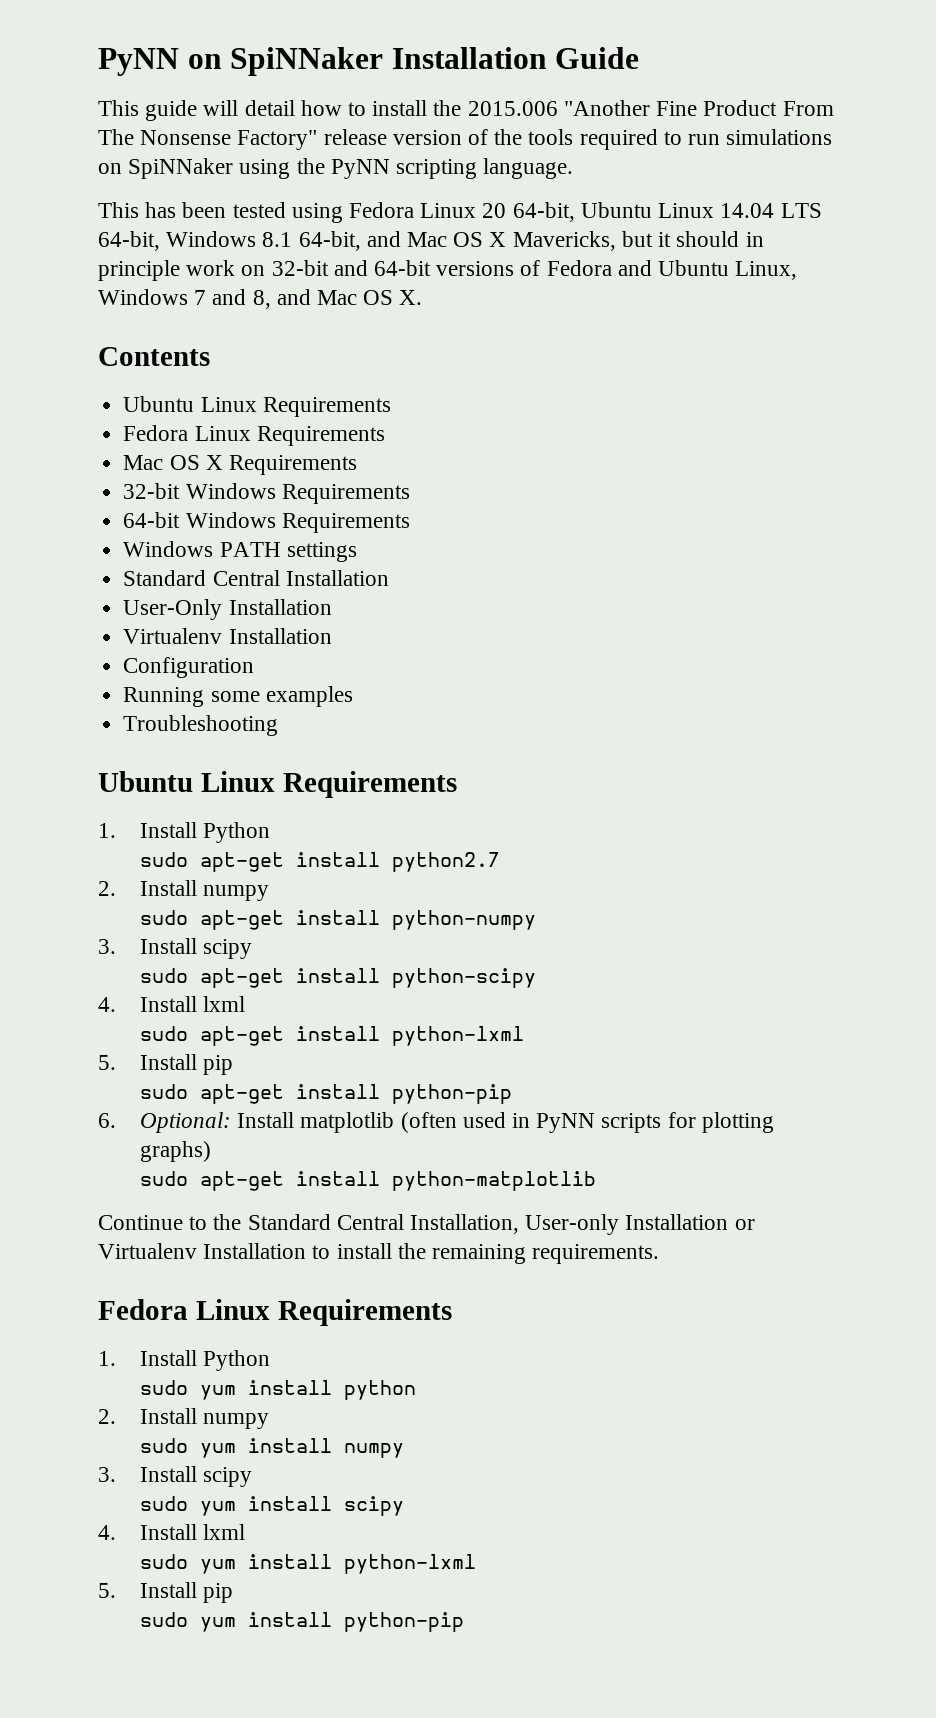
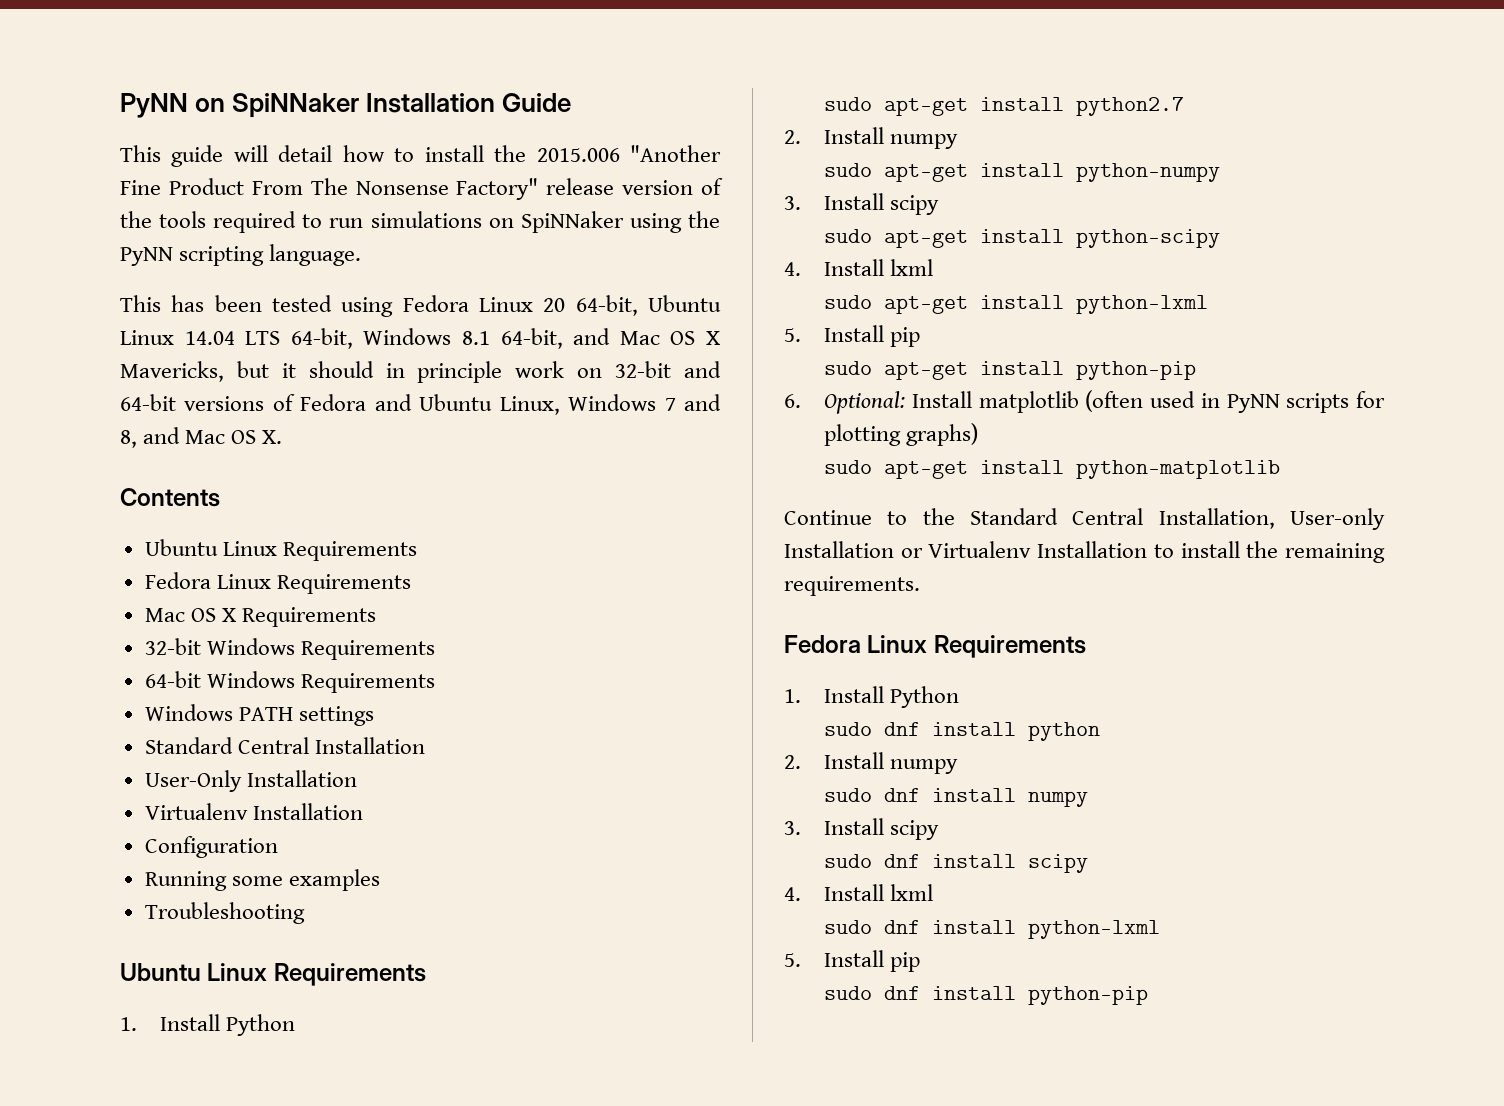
[199,1385,236,1400] yum -> [884,722,921,736] dnf
[199,1443,236,1458] yum -> [884,788,921,802] dnf
[199,1501,236,1516] yum -> [884,854,921,868] dnf
[199,1554,476,1574] [98,1582,234,1603] [139,1612,236,1632] yum install python-lxml // 5. Install pip // sudo yum -> [884,920,1161,939] [784,950,921,972] [824,986,921,1000] dnf install python-lxml // 5. Install pip // sudo dnf

